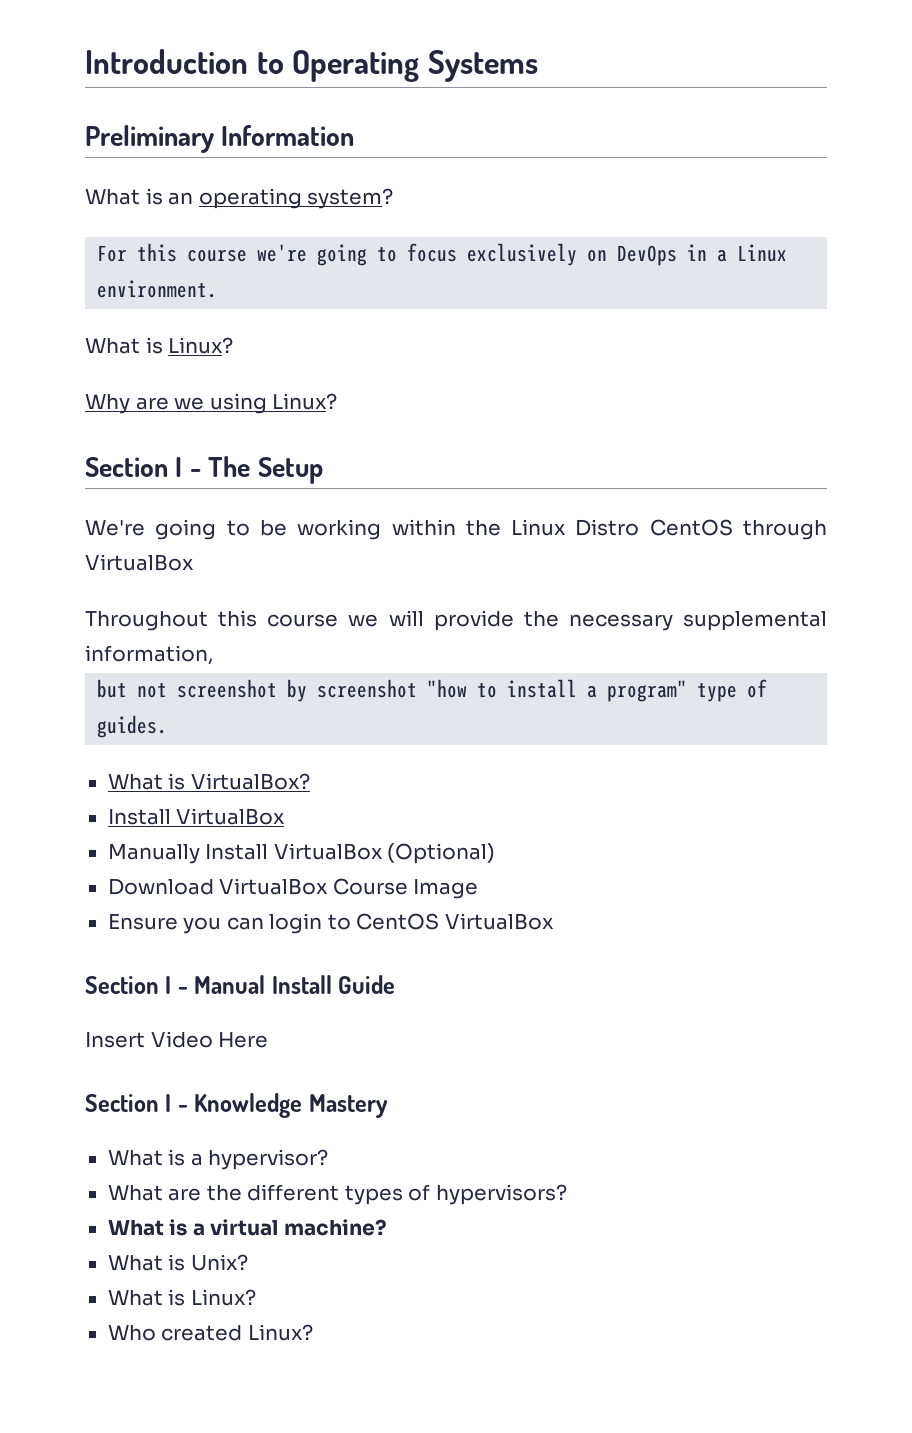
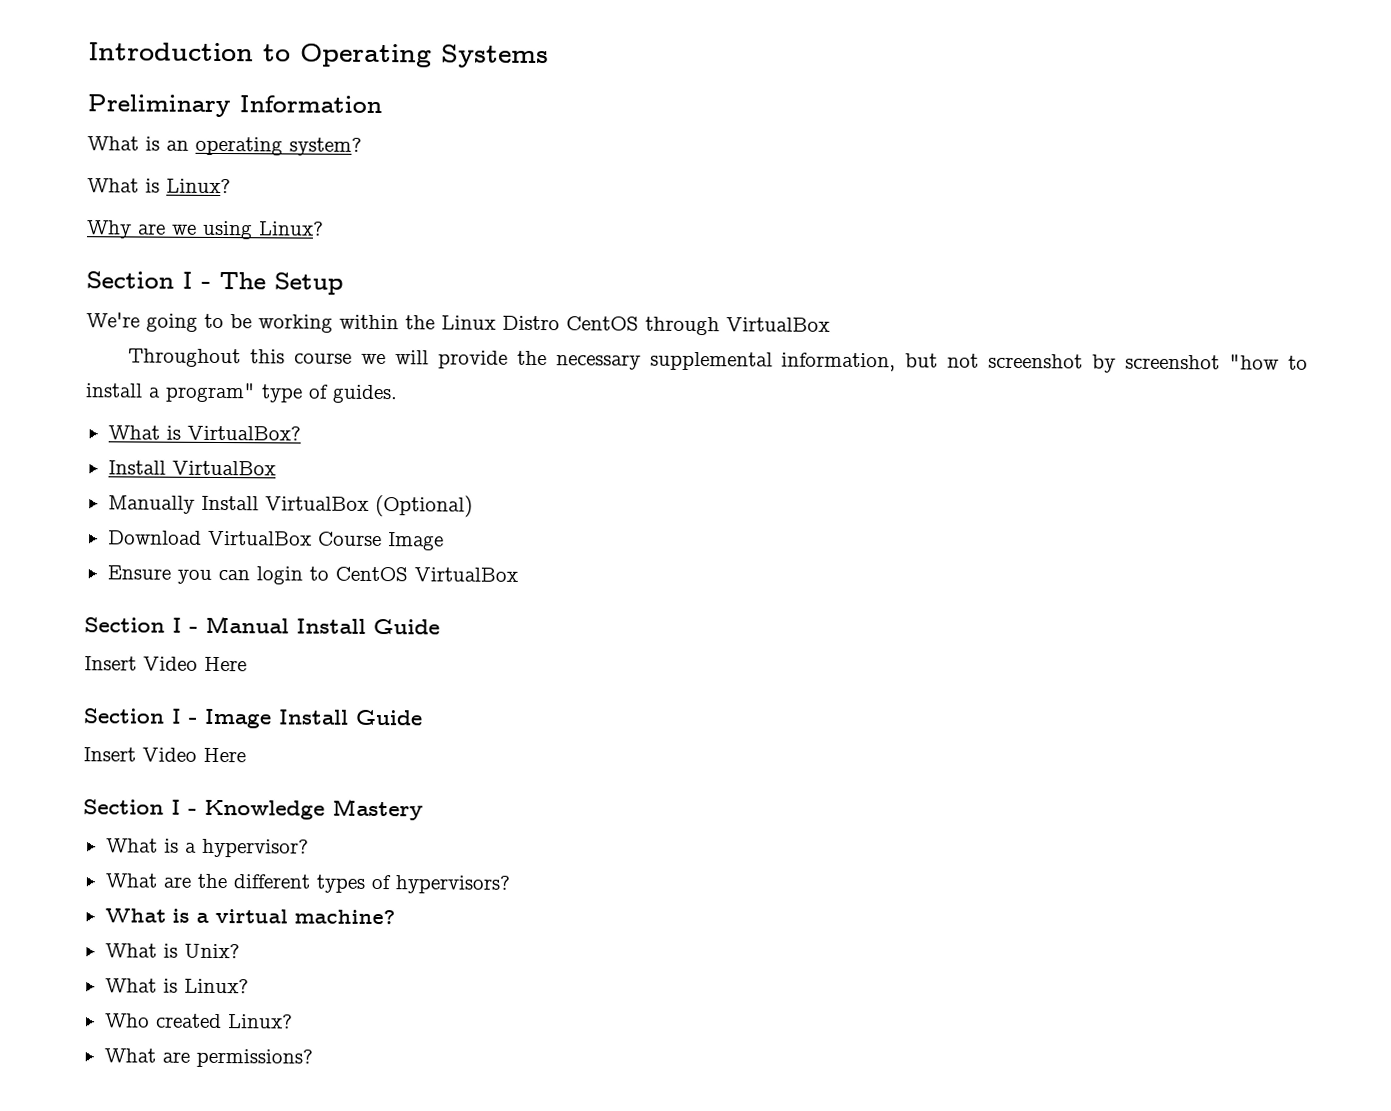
[97,243,788,266] [97,280,218,298] // For this course we're going to focus exclusively on DevOps in a Linux environment. -> (362, 146) none
(213, 655) // -> (897, 362) none
(269, 1040) none -> [83,708,423,729] [83,747,246,763] // Section I - Image Install Guide // Insert Video Here
(313, 1332) none -> [103,1048,313,1068] // What are permissions?

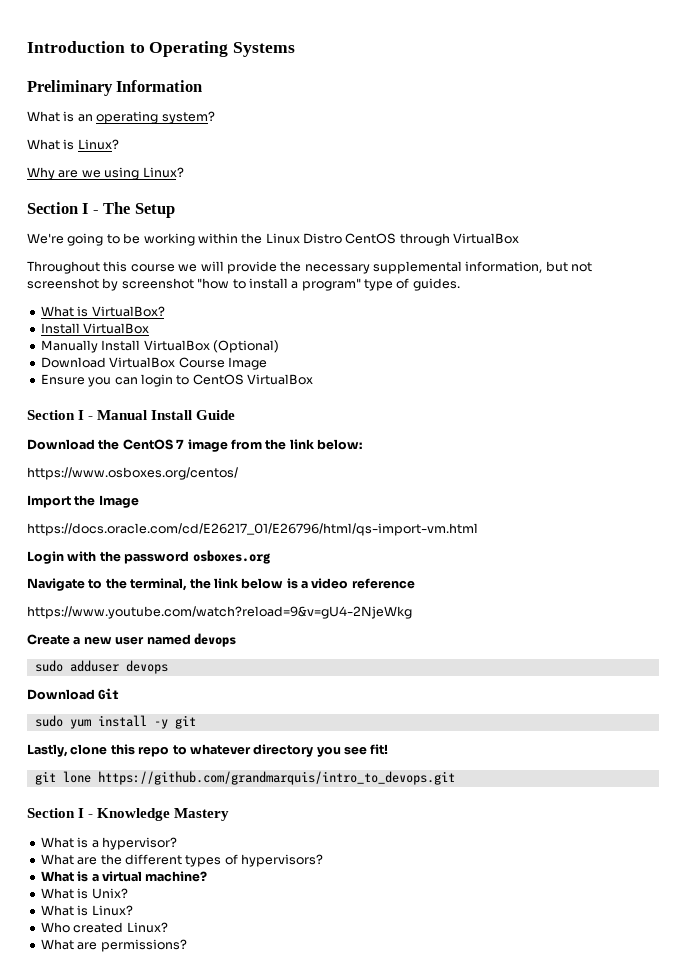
[84,656,247,672] [83,708,423,729] [83,747,246,763] Insert Video Here // Section I - Image Install Guide // Insert Video Here -> [27,439,362,452] [27,467,238,480] [27,495,139,508] [27,523,478,536] [27,550,271,564] [27,578,415,591] [27,606,412,619] [27,633,236,647] [34,660,168,674] [27,688,120,700] [34,715,196,729] [27,744,389,757] [34,771,455,785] Download the CentOS 7 image from the link below: // https://www.osboxes.org/centos/ // Import the Image // https://docs.oracle.com/cd/E26217_01/E26796/html/qs-import-vm.html // Login with the password osboxes.org // Navigate to the terminal, the link below is a video reference // https://www.youtube.com/watch?reload=9&v=gU4-2NjeWkg // Create a new user named devops // sudo adduser devops // Download Git // sudo yum install -y git // Lastly, clone this repo to whatever directory you see fit! // git lone https://github.com/grandmarquis/intro_to_devops.git

